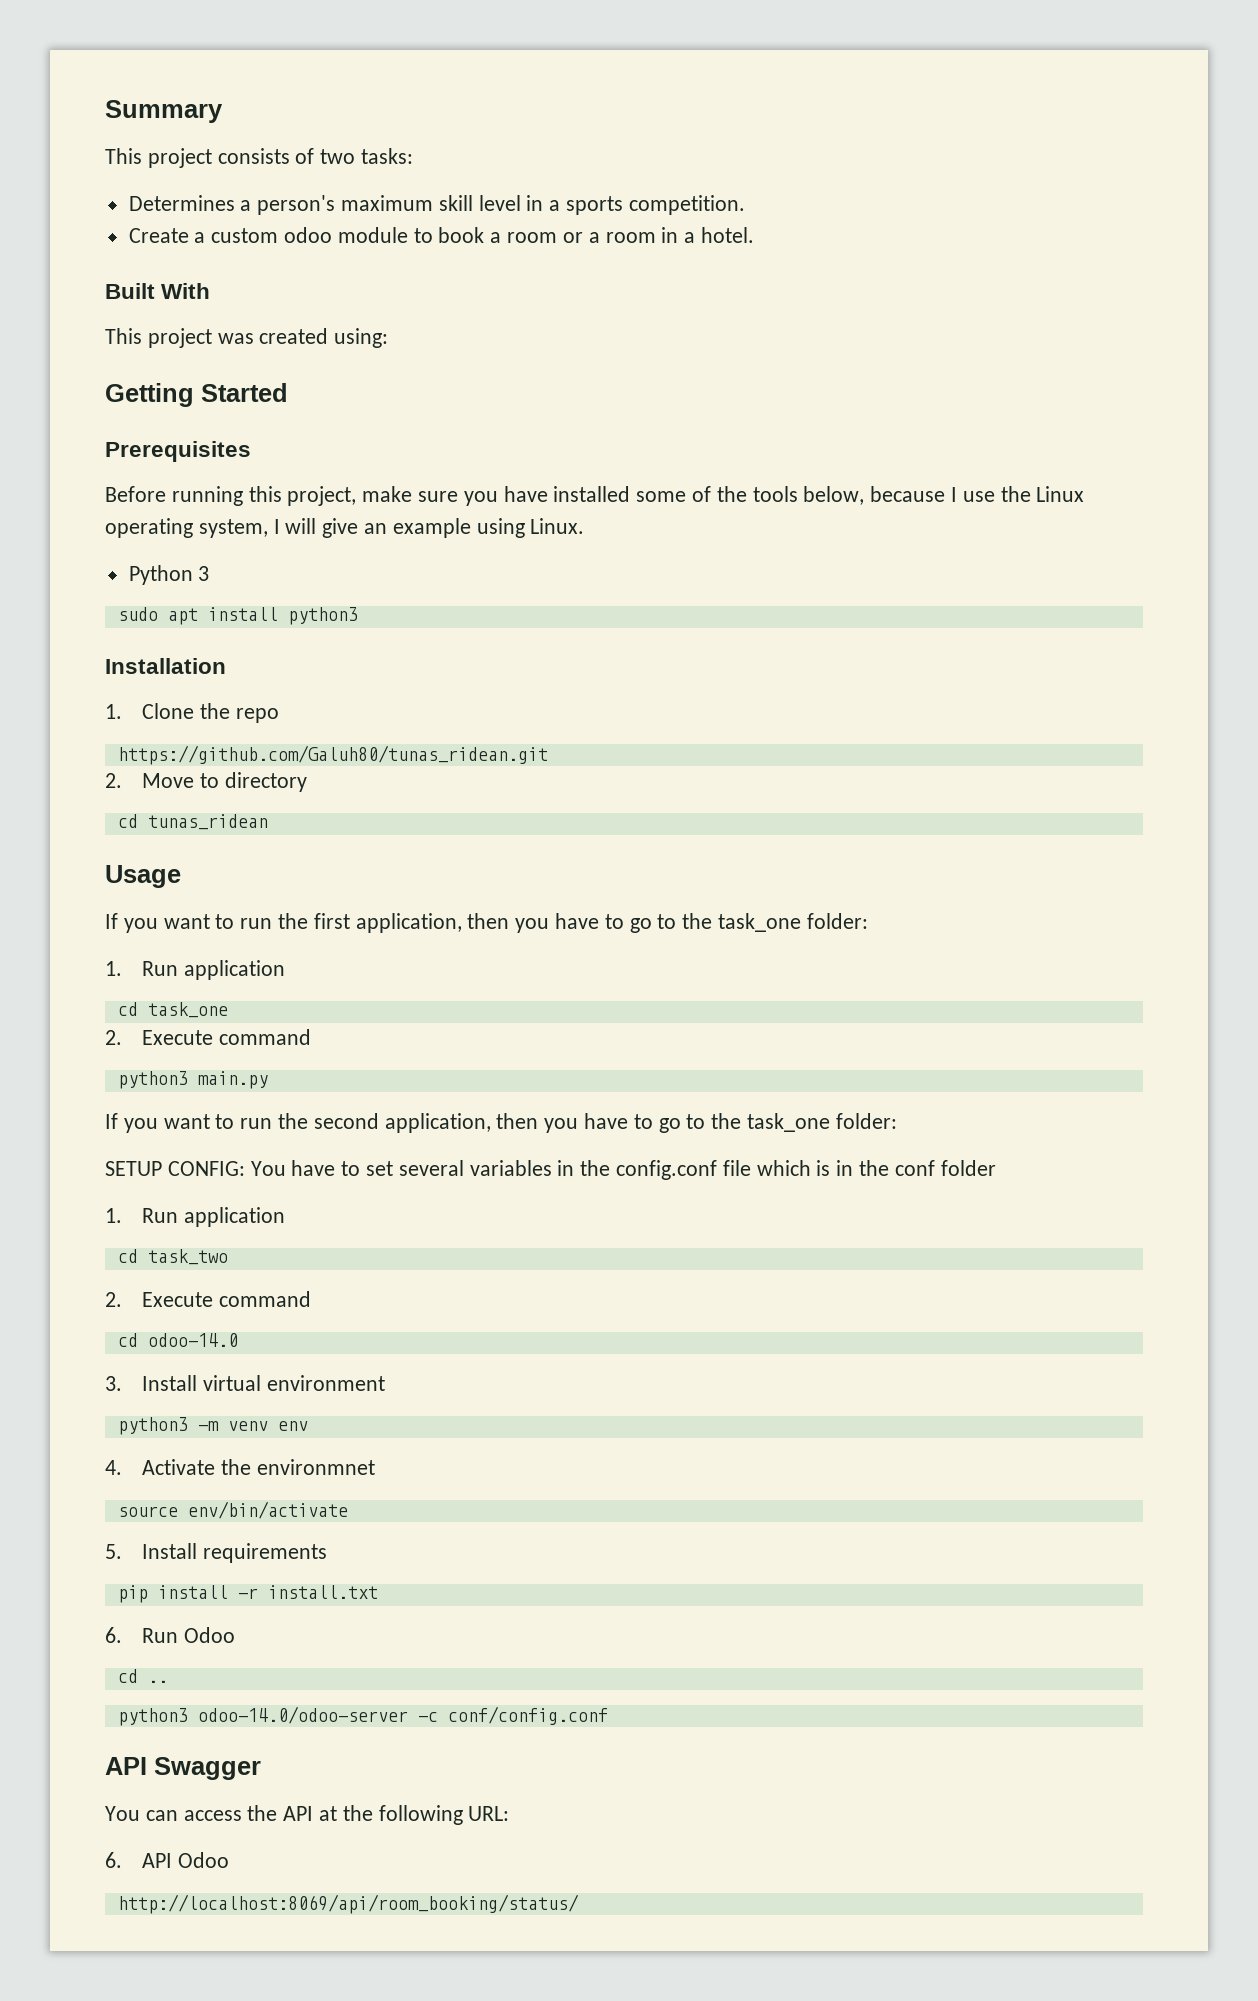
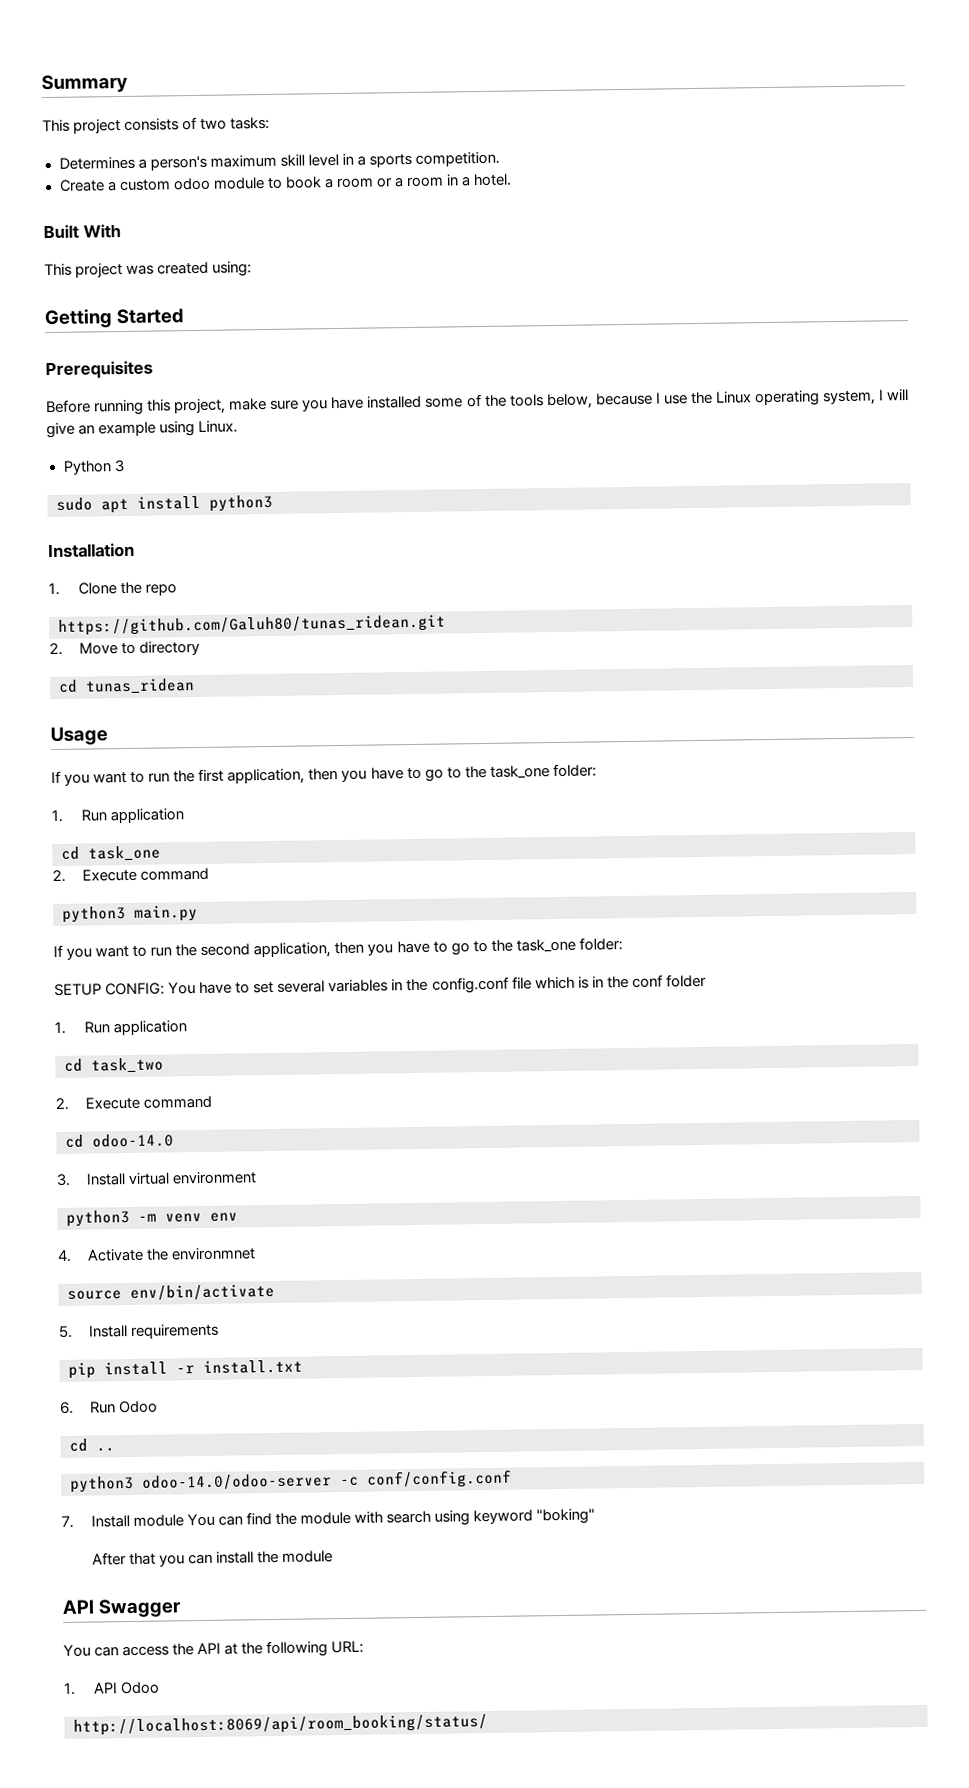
(608, 1715) none -> [61,1508,596,1528] [91,1550,333,1567] // 7. Install module You can find the module with search using keyword "boking" // After that you can install the module
[105,1852,122,1868] 6. -> [63,1682,76,1695] 1.

